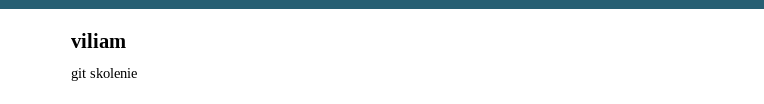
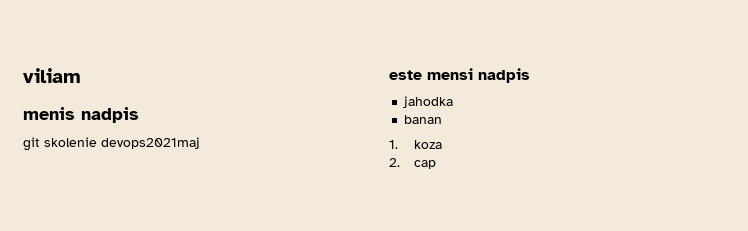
(126, 40) none -> [23,107,139,123] // menis nadpis
(137, 73) none -> [101,137,200,149] [389,68,530,83] [403,96,454,108] [404,115,443,124] [389,140,442,149] [389,158,436,169] devops2021maj // este mensi nadpis // jahodka // banan // 1. koza // 2. cap

